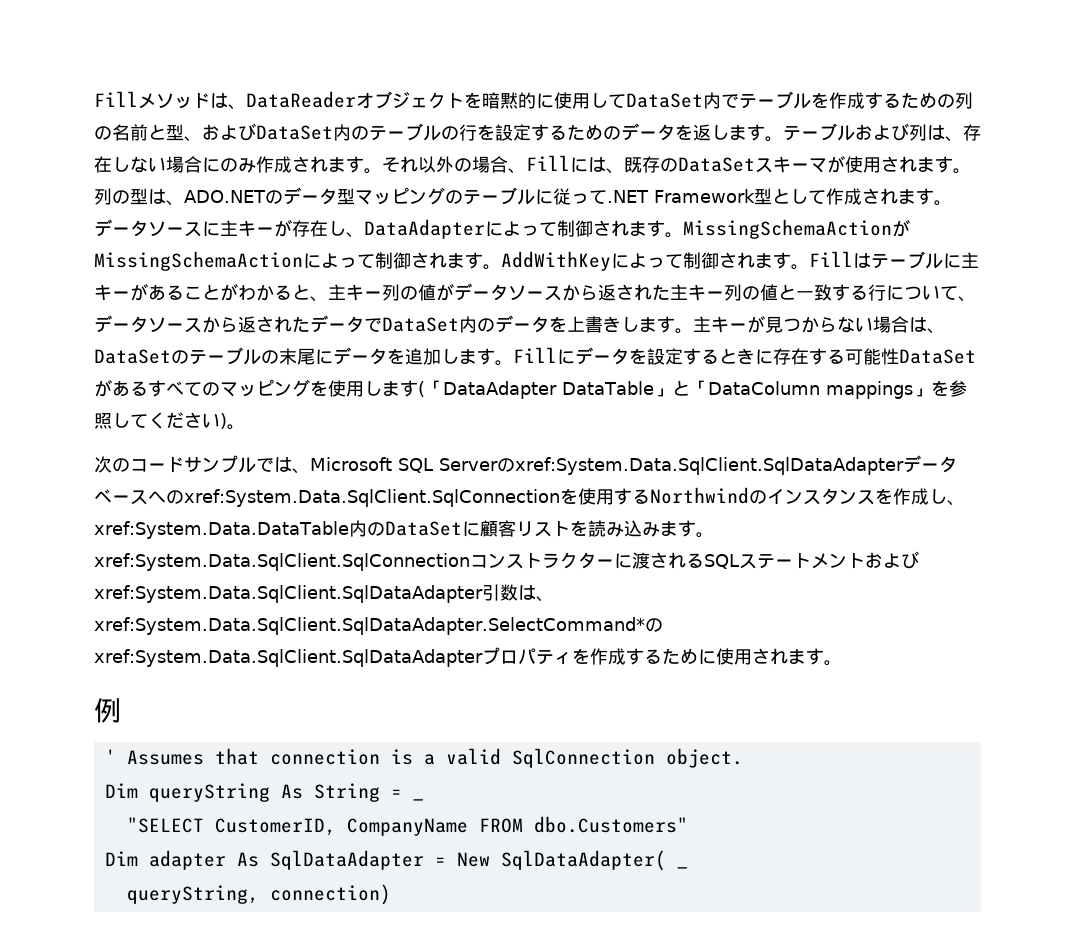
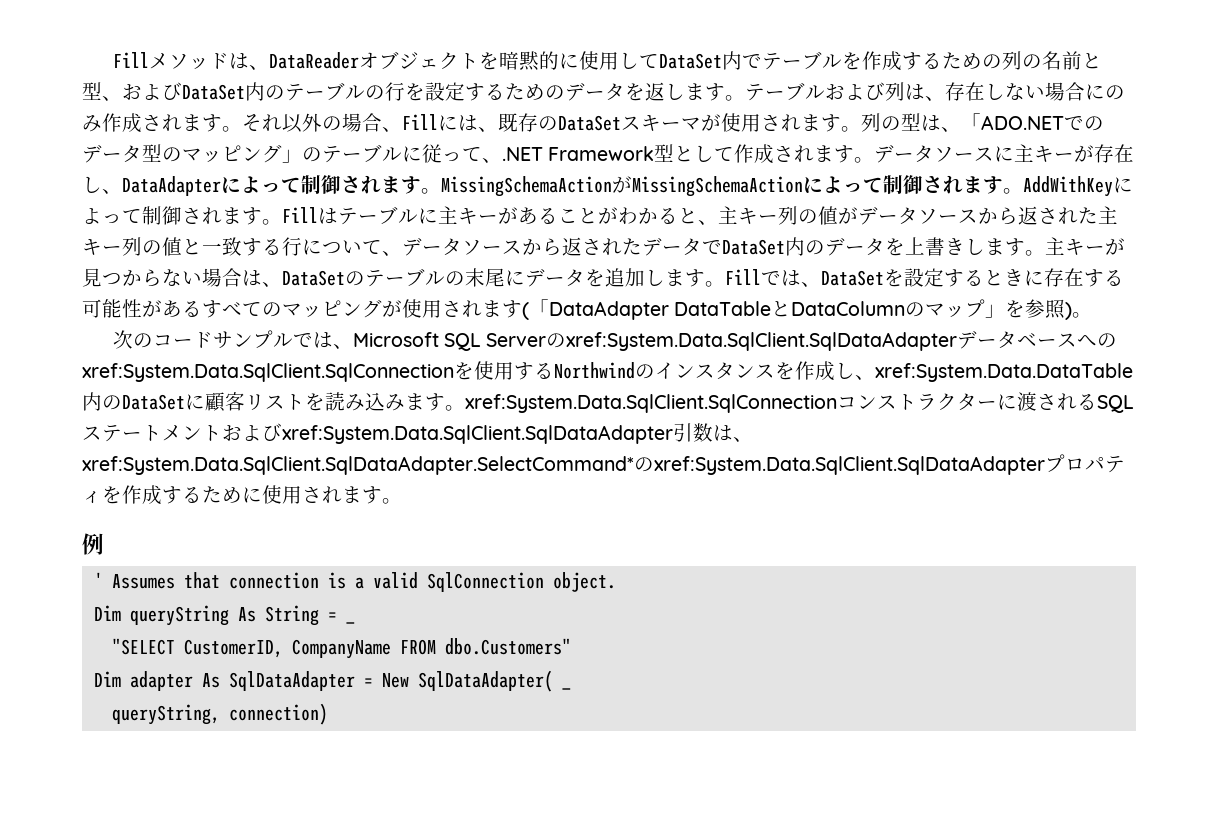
[184,190,266,203] ADO.NET -> [961,113,1084,130] 「ADO.NETで
[354,187,445,205] マッピング -> [162,144,302,163] のマッピング」
(607, 197) none -> [482,158,502,163] 、
[557,347,629,365] にデータ -> [761,270,884,287] では、DataSet
[899,349,976,364] DataSet -> (142, 308) none
[310,380,382,397] を使用し -> [382,299,482,318] が使用され
[653,380,967,399] [94,412,220,429] 」と「DataColumn mappings」を参照してください -> [771,299,1066,319] とDataColumnのマップ」を参照

